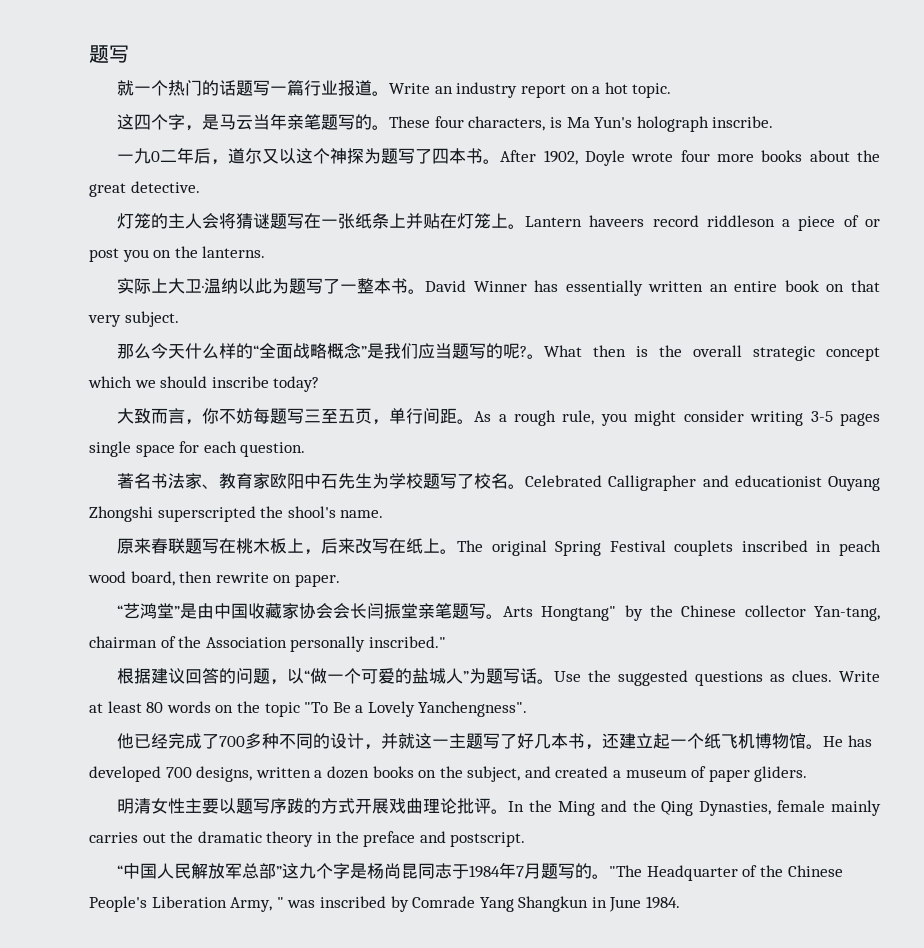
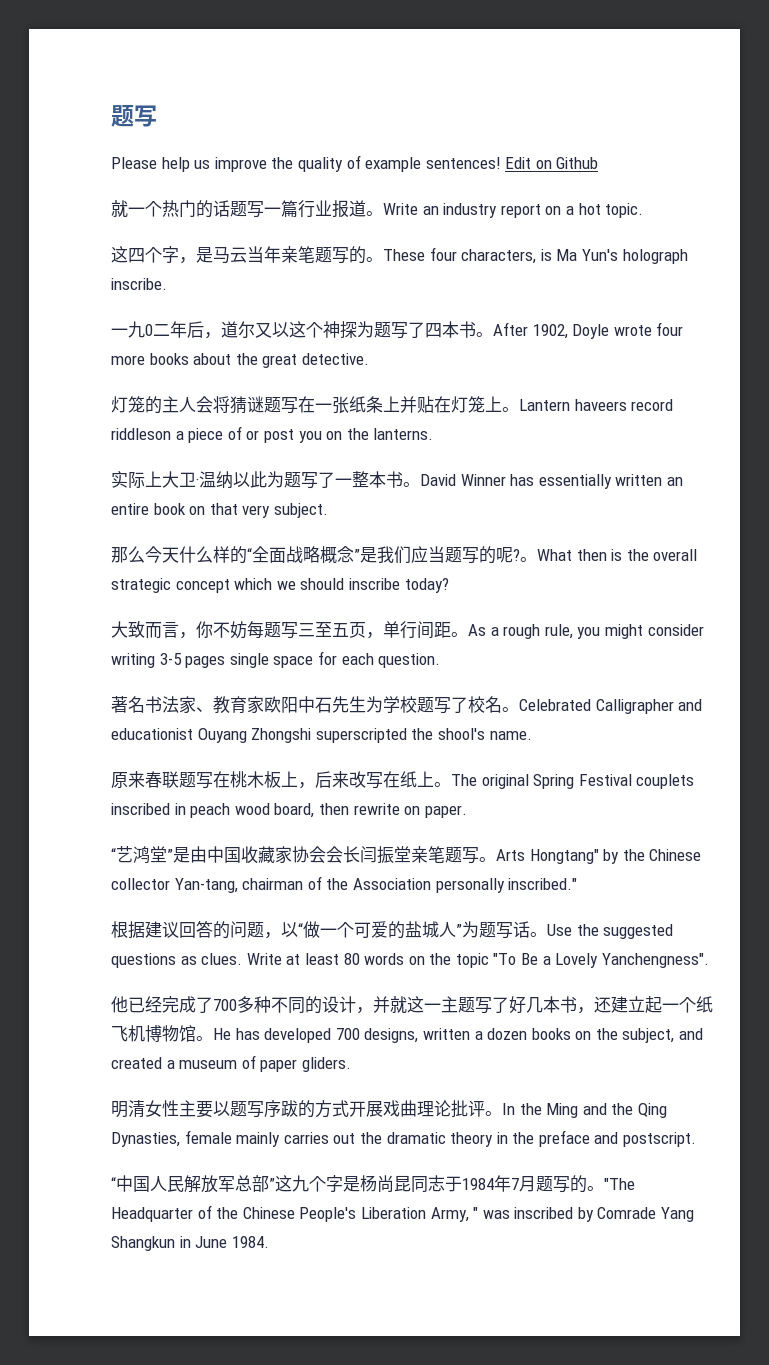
[89,45,129,63] 题写 -> [111,105,157,127] [111,155,599,172] 题写 // Please help us improve the quality of example sentences! Edit on Github

